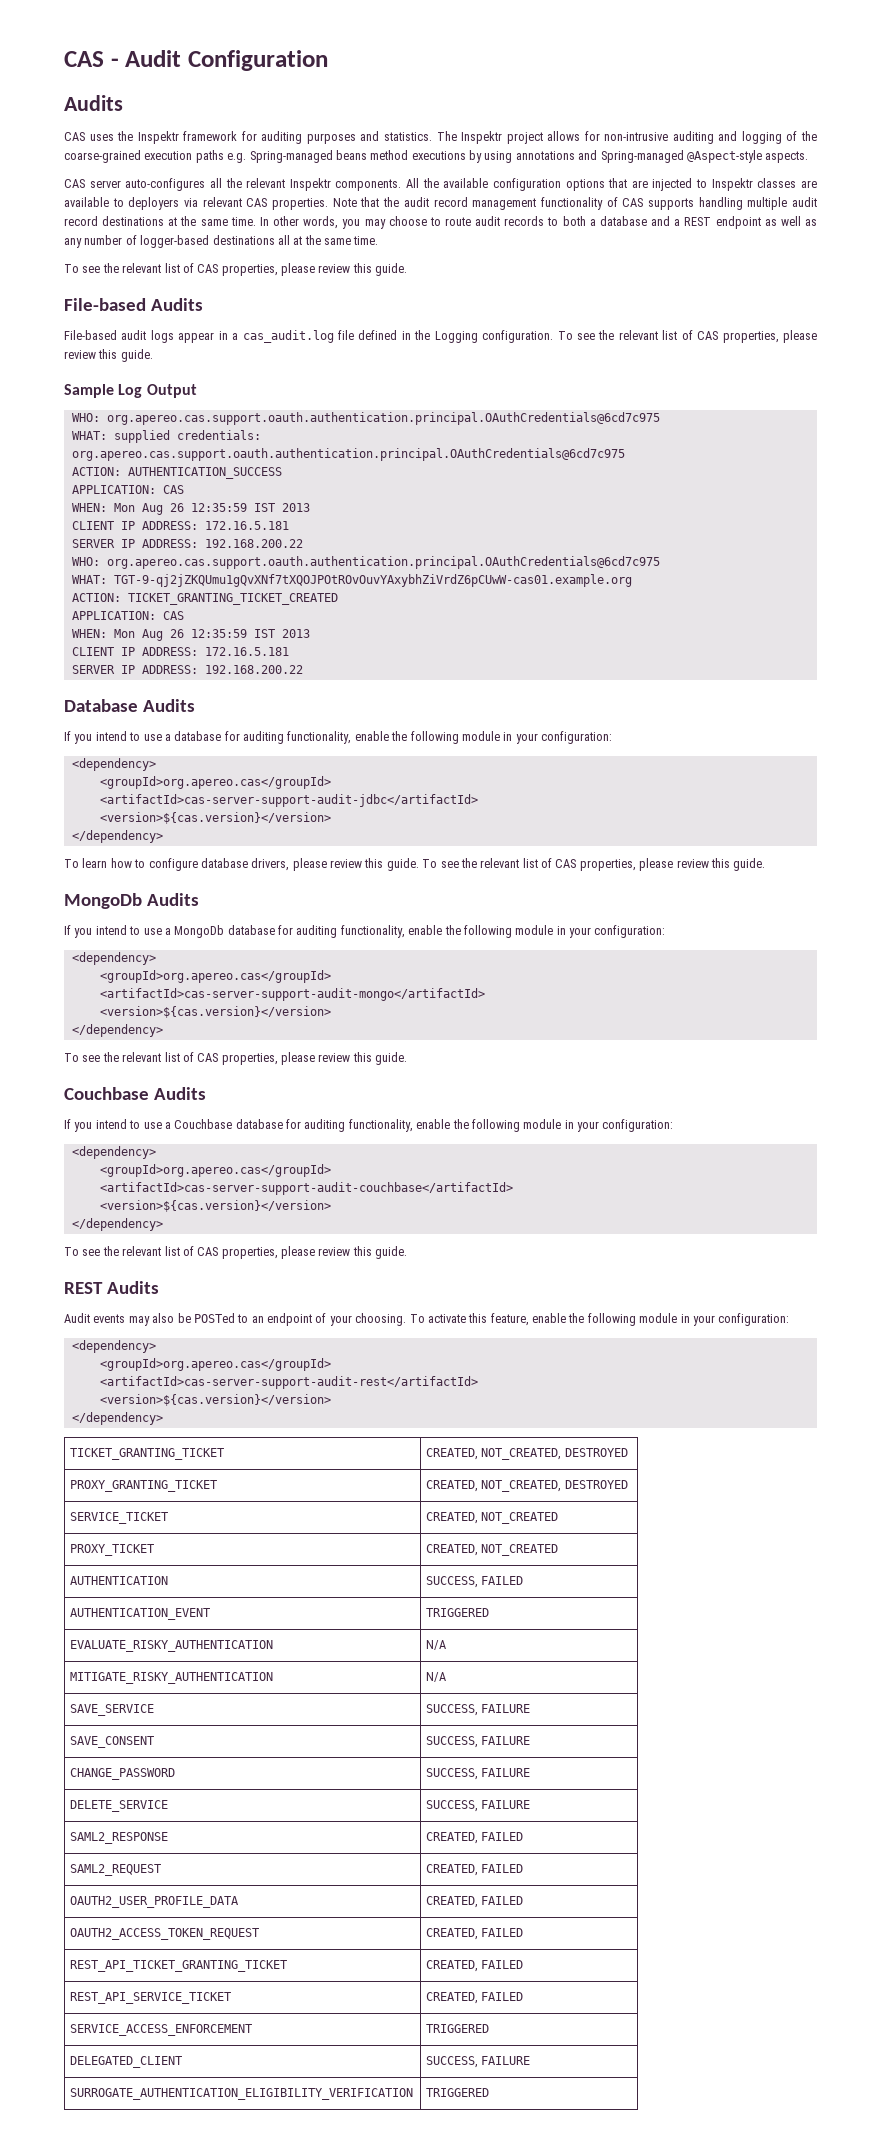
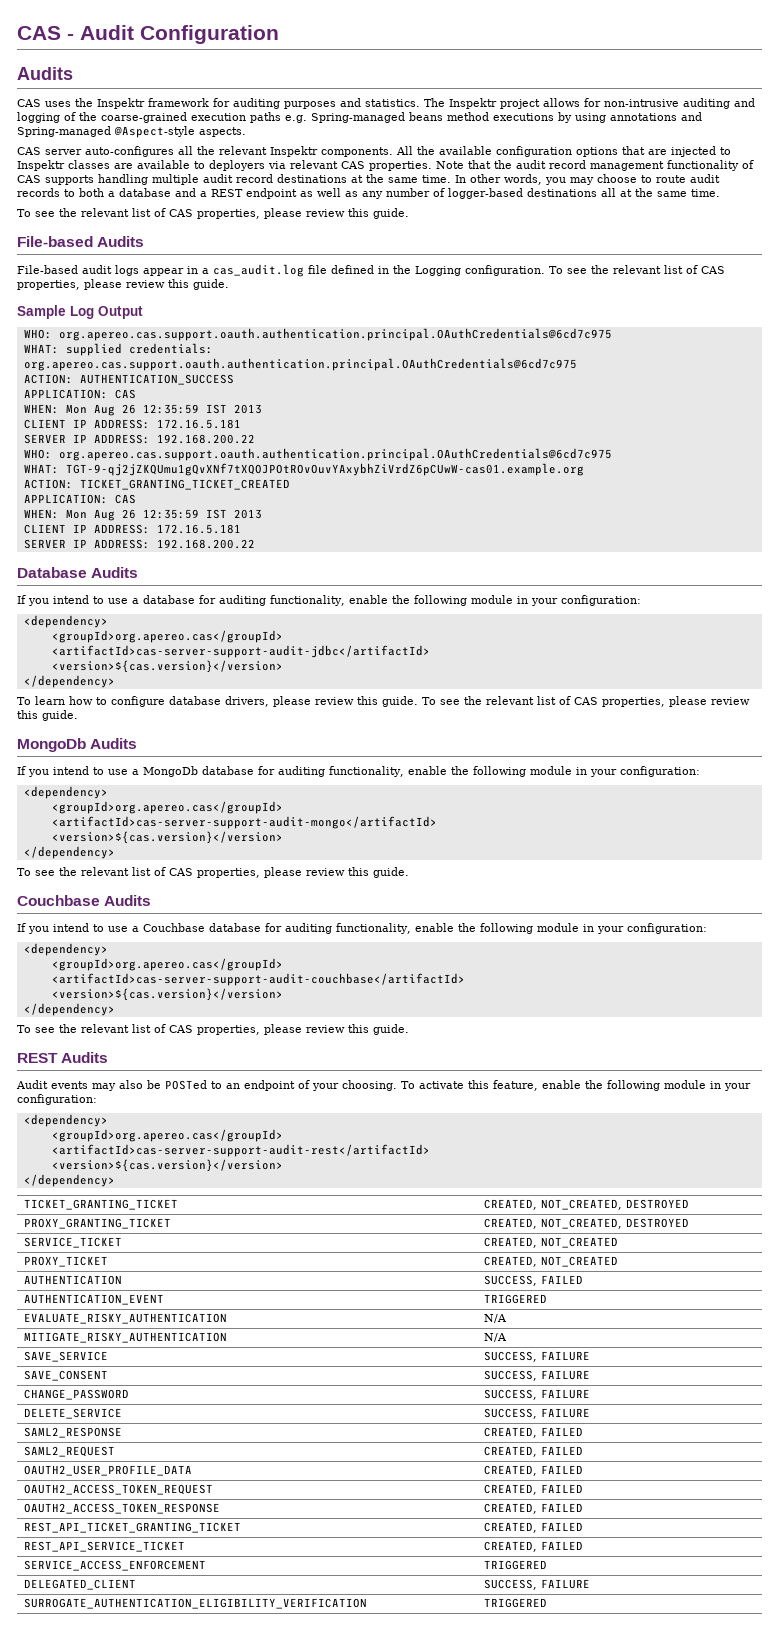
(524, 1932) none -> [24,1503,221,1514] [484,1503,584,1514] // OAUTH2_ACCESS_TOKEN_RESPONSE | CREATED, FAILED

